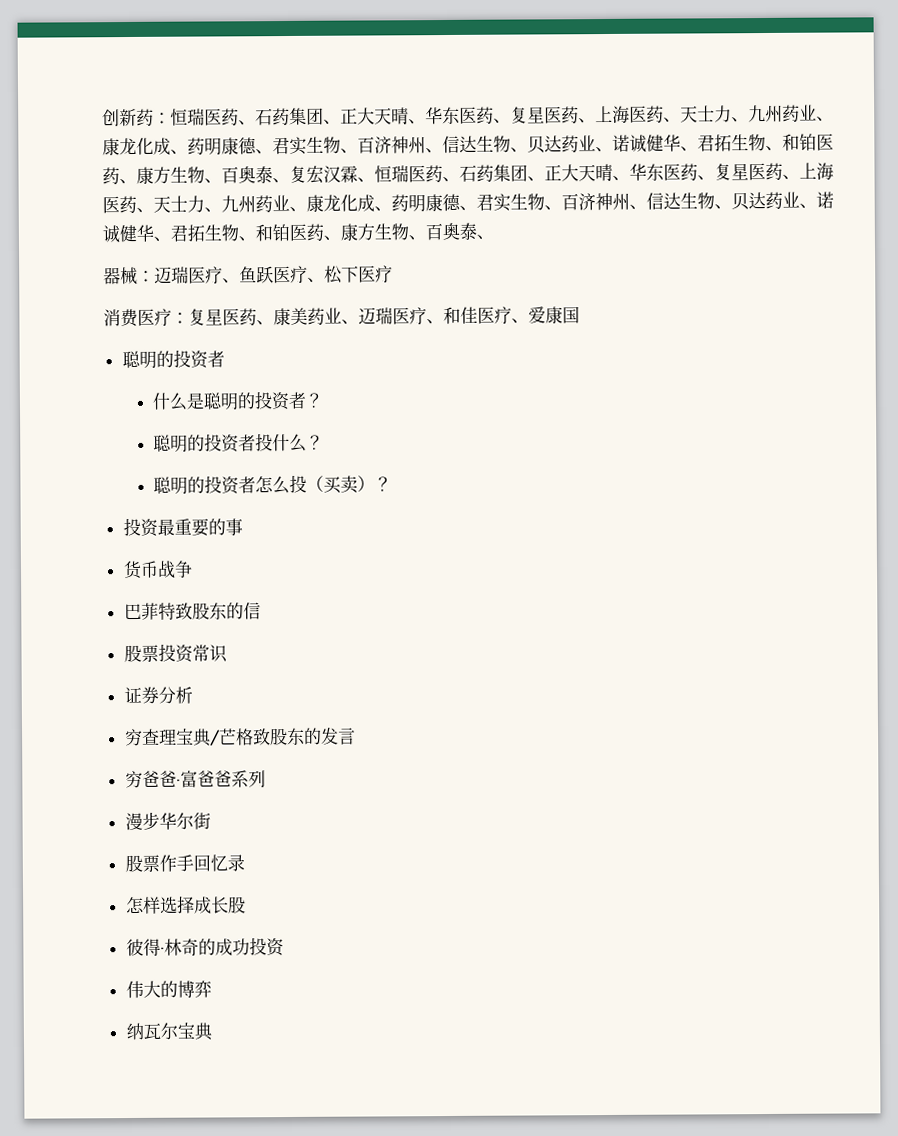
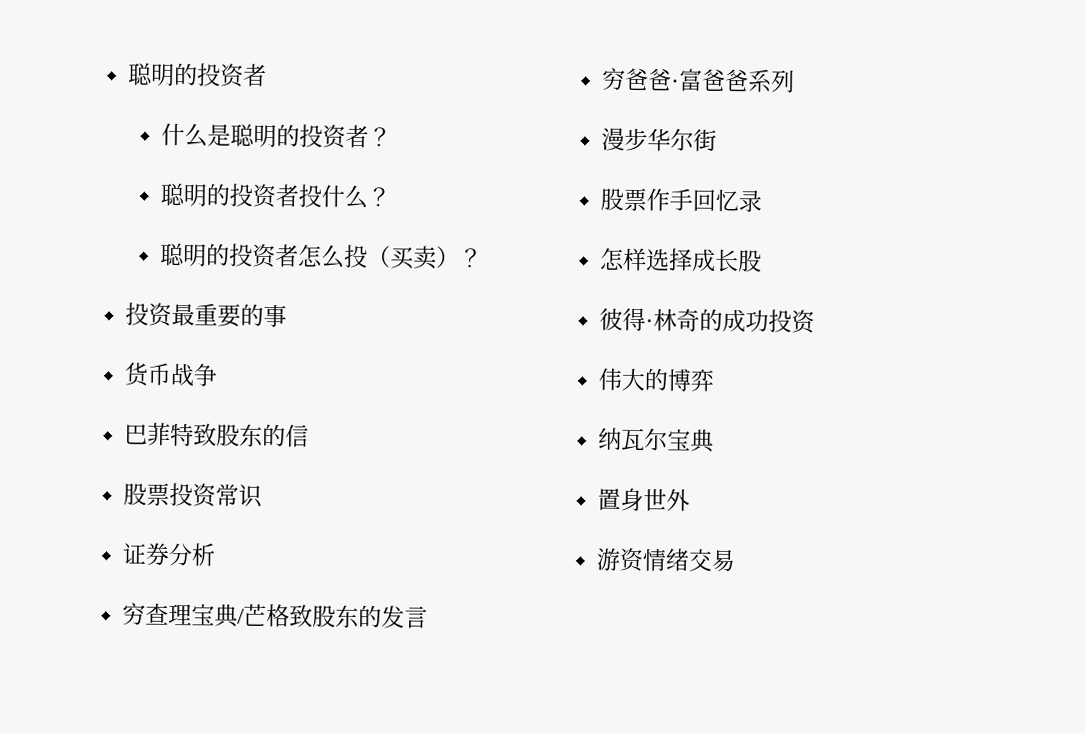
[102,104,834,127] [102,133,834,156] [102,162,834,185] [102,191,834,214] [102,222,494,244] [103,265,393,286] [103,306,580,328] 创新药：恒瑞医药、石药集团、正大天晴、华东医药、复星医药、上海医药、天士力、九州药业、康龙化成、药明康德、君实生物、百济神州、信达生物、贝达药业、诺诚健华、君拓生物、和铂医药、康方生物、百奥泰、复宏汉霖、恒瑞医药、石药集团、正大天晴、华东医药、复星医药、上海医药、天士力、九州药业、康龙化成、药明康德、君实生物、百济神州、信达生物、贝达药业、诺诚健华、君拓生物、和铂医药、康方生物、百奥泰、 // 器械：迈瑞医疗、鱼跃医疗、松下医疗 // 消费医疗：复星医药、康美药业、迈瑞医疗、和佳医疗、爱康国 // -> (128, 74) none
(213, 1031) none -> [597,487,691,512] [596,547,737,573] // 置身世外 // 游资情绪交易

